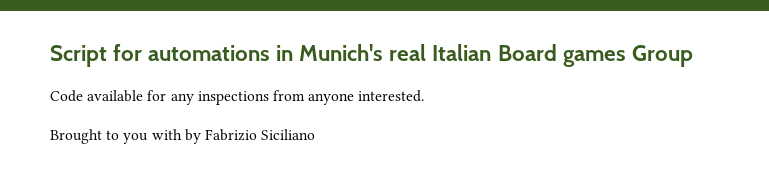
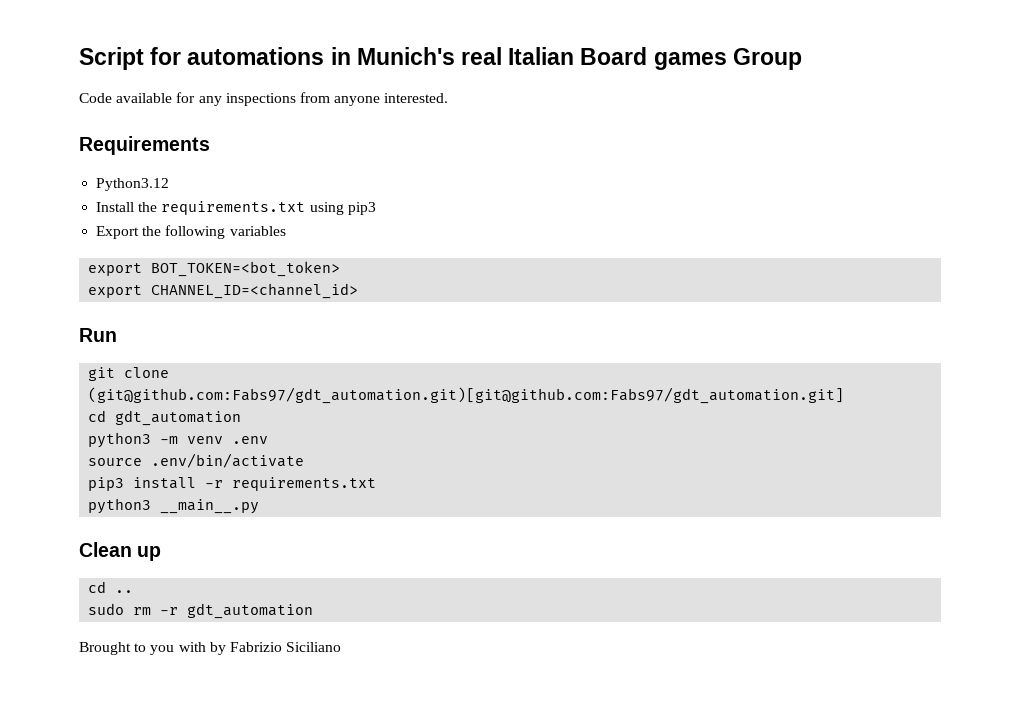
(425, 96) none -> [79,136,210,155] [96,178,170,191] [96,201,376,215] [96,225,286,239] [88,261,341,277] [88,283,359,299] [79,328,117,342] [88,367,170,381] [88,387,845,404] [88,410,242,426] [88,432,269,448] [88,453,305,468] [88,477,377,491] [88,498,260,514] [79,542,162,561] [88,581,134,593] [88,603,314,619] // Requirements // Python3.12 // Install the requirements.txt using pip3 // Export the following variables // export BOT_TOKEN=<bot_token> // export CHANNEL_ID=<channel_id> // Run // git clone (git@github.com:Fabs97/gdt_automation.git)[git@github.com:Fabs97/gdt_automation.git] // cd gdt_automation // python3 -m venv .env // source .env/bin/activate // pip3 install -r requirements.txt // python3 __main__.py // Clean up // cd .. // sudo rm -r gdt_automation

